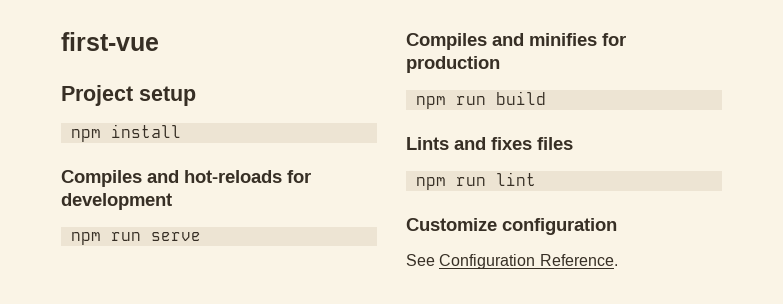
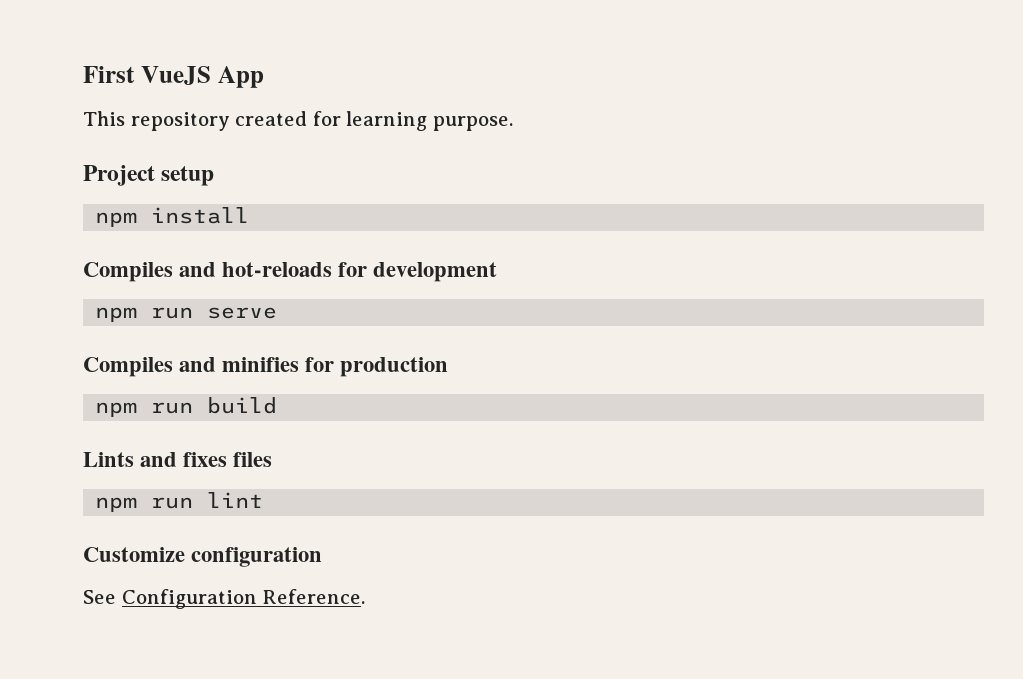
[61,32,159,51] first-vue -> [83,66,264,88] [83,111,513,131] First VueJS App // This repository created for learning purpose.

